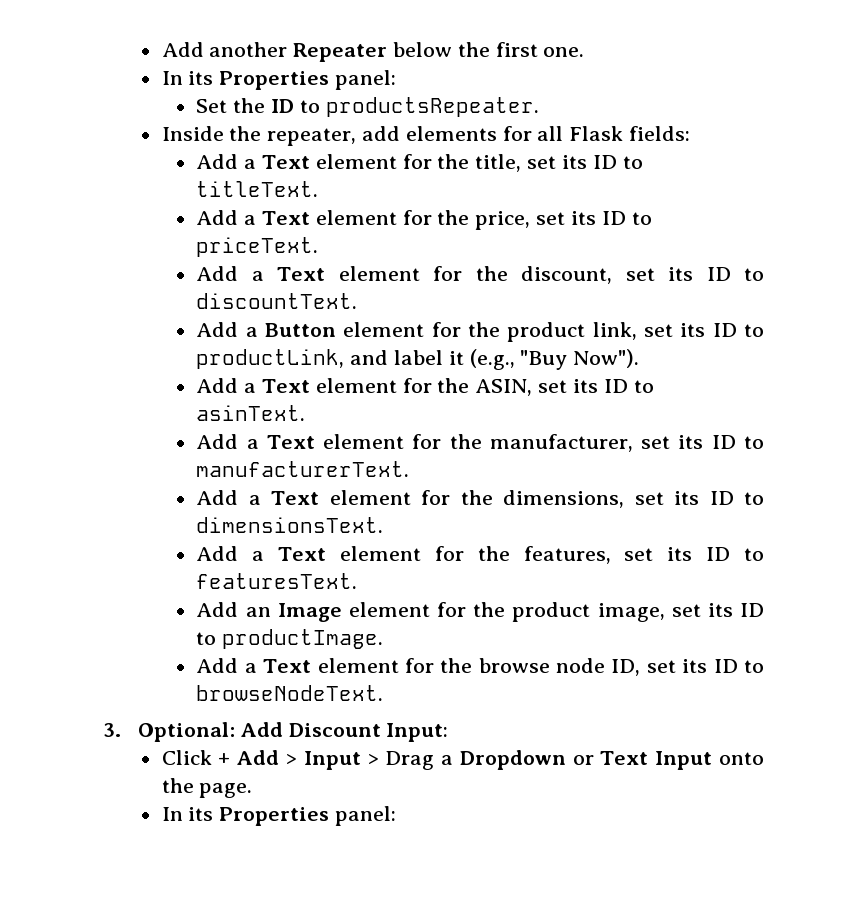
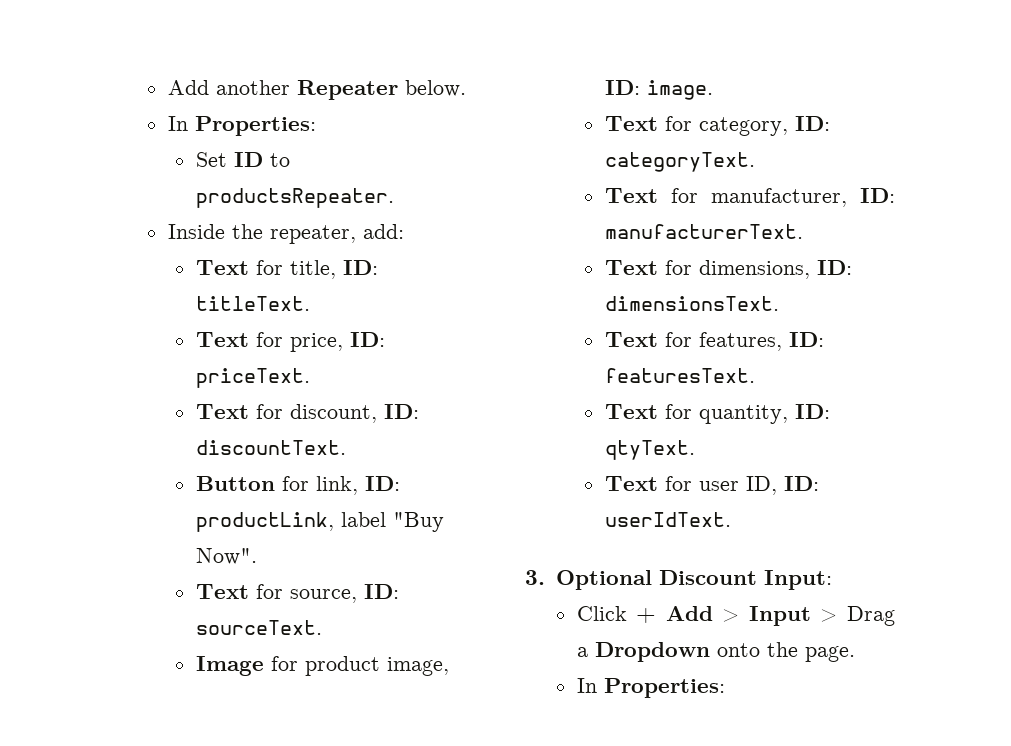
[392,42,585,57] [161,70,396,90] below the first one. // In its Properties panel: -> [404,80,466,97] [167,116,316,136] below. // In Properties:
[233,98,266,113] the -> (227, 159) none
[361,126,690,141] [196,154,643,172] [196,181,319,197] [196,210,652,230] [196,237,319,257] [196,266,765,284] [196,293,358,309] [196,322,765,342] [196,349,640,370] [196,378,654,396] [196,405,306,421] [196,434,764,452] [196,461,410,477] [196,490,765,508] [196,517,384,533] [196,546,764,564] [196,573,358,589] [196,602,764,622] [196,629,384,649] [196,658,764,676] [196,685,384,701] add elements for all Flask fields: // Add a Text element for the title, set its ID to titleText. // Add a Text element for the price, set its ID to priceText. // Add a Text element for the discount, set its ID to discountText. // Add a Button element for the product link, set its ID to productLink, and label it (e.g., "Buy Now"). // Add a Text element for the ASIN, set its ID to asinText. // Add a Text element for the manufacturer, set its ID to manufacturerText. // Add a Text element for the dimensions, set its ID to dimensionsText. // Add a Text element for the features, set its ID to featuresText. // Add an Image element for the product image, set its ID to productImage. // Add a Text element for the browse node ID, set its ID to browseNodeText. -> [362,224,404,239] [195,260,378,279] [195,296,310,311] [195,332,385,352] [195,368,310,388] [195,404,419,423] [195,440,346,455] [195,476,400,495] [195,512,444,532] [195,548,257,565] [195,584,399,603] [195,620,322,635] [195,656,449,676] [604,80,713,100] [604,116,830,136] [604,152,755,172] [604,188,895,207] [604,224,803,239] [604,260,852,279] [604,296,779,311] [604,332,824,351] [604,368,755,383] [604,404,830,424] [604,440,695,460] [604,476,819,495] [604,512,731,527] add: // Text for title, ID: titleText. // Text for price, ID: priceText. // Text for discount, ID: discountText. // Button for link, ID: productLink, label "Buy Now". // Text for source, ID: sourceText. // Image for product image, ID: image. // Text for category, ID: categoryText. // Text for manufacturer, ID: manufacturerText. // Text for dimensions, ID: dimensionsText. // Text for features, ID: featuresText. // Text for quantity, ID: qtyText. // Text for user ID, ID: userIdText.
[137,722,283,742] Optional: Add -> [555,570,652,590] Optional
[572,751,713,770] or Text Input -> (710, 652) none
[188,806,396,826] its Properties panel: -> [603,678,725,698] Properties:

